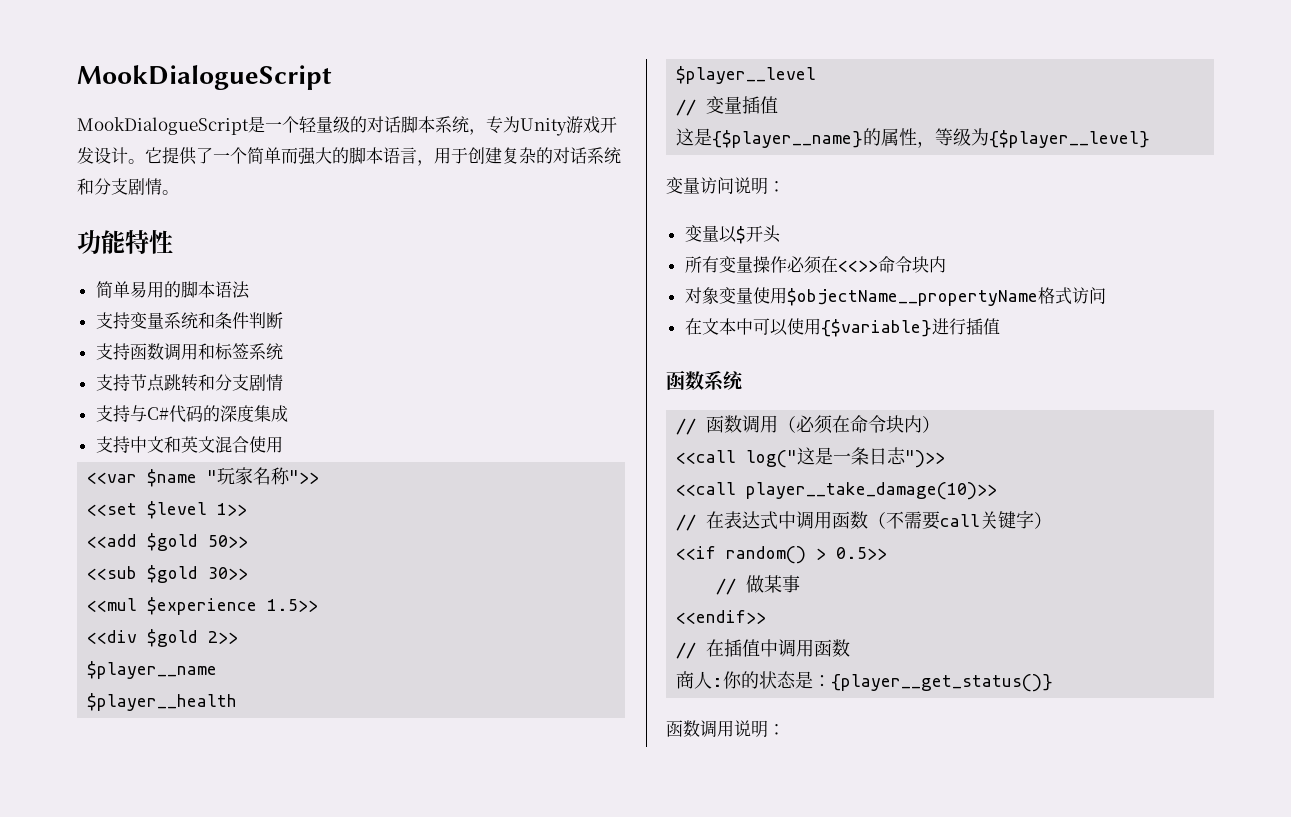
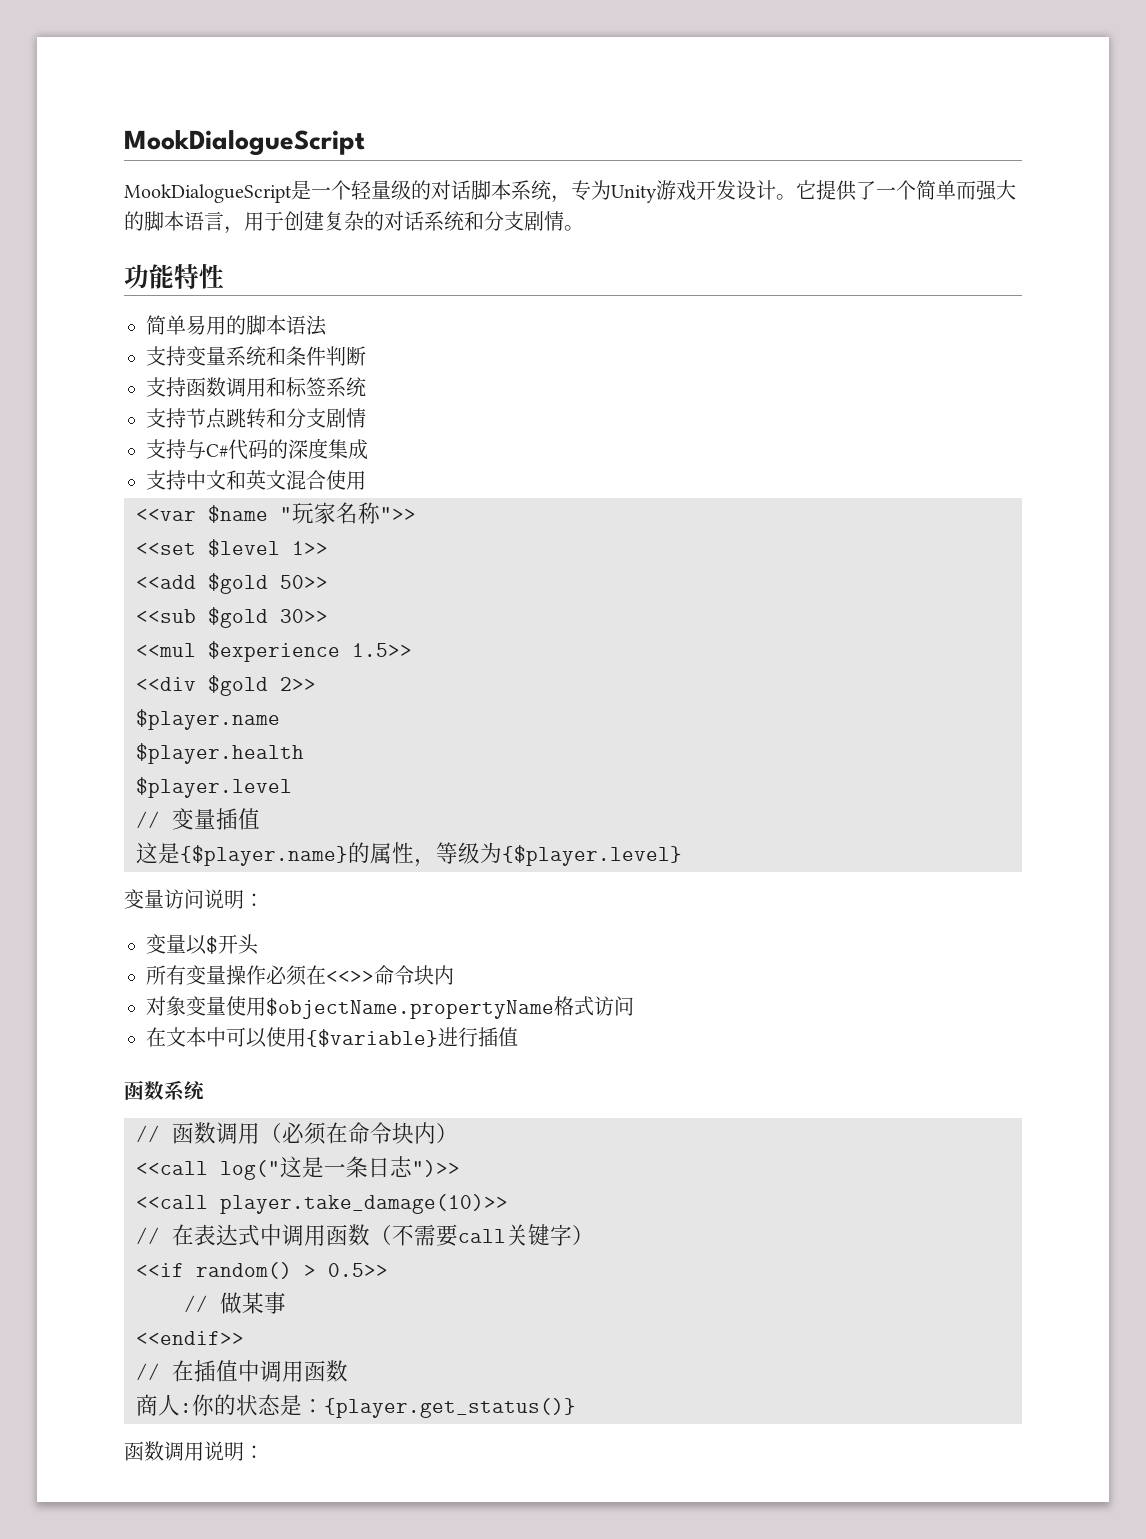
[87,661,218,679] [87,693,238,711] [676,66,817,84] $player__name // $player__health // $player__level -> [136,709,280,730] [136,743,304,764] [136,777,292,798] $player.name // $player.health // $player.level
[712,130,864,148] {$player__name} -> [180,845,348,866] {$player.name}
[989,130,1151,148] {$player__level} -> [502,845,682,866] {$player.level}
[786,288,1038,306] $objectName__propertyName -> [266,998,554,1019] $objectName.propertyName
[746,482,998,500] player__take_damage(10)>> -> [220,1194,508,1214] player.take_damage(10)>>
[831,674,1054,692] {player__get_status()} -> [324,1398,576,1418] {player.get_status()}

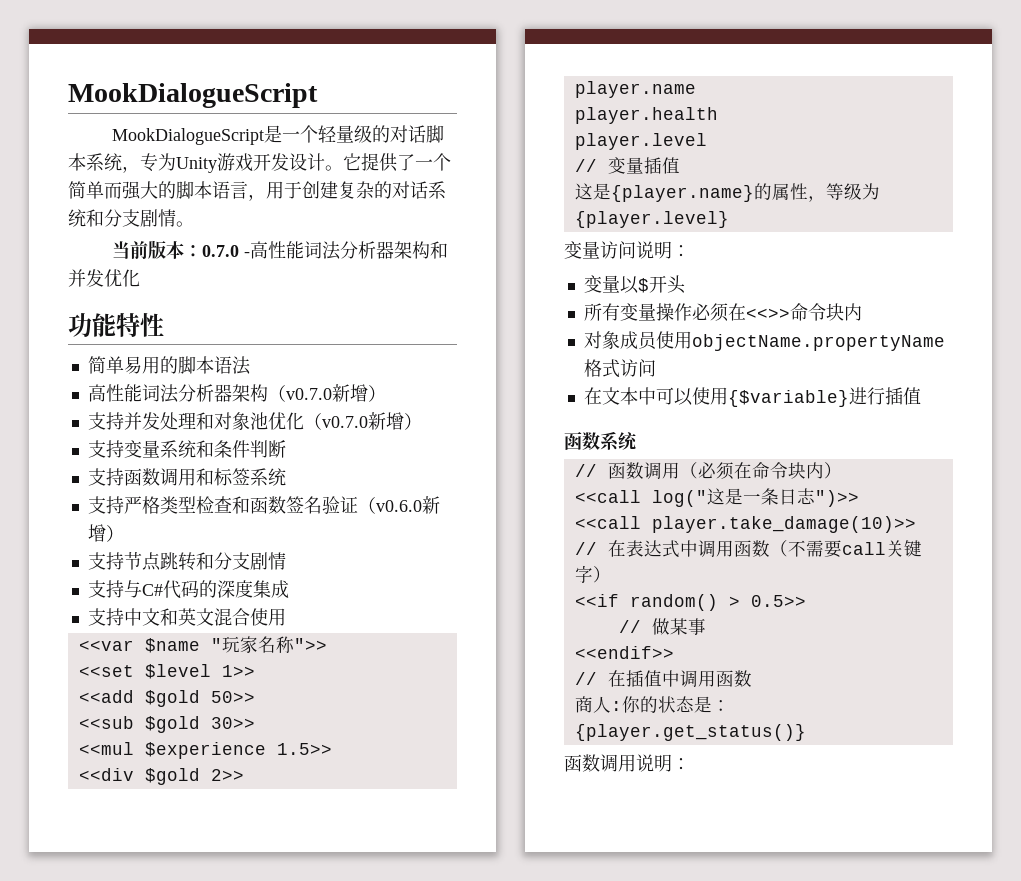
(584, 228) none -> [111,240,448,260] [68,269,140,287] // 当前版本：0.7.0 -高性能词法分析器架构和并发优化
(327, 325) none -> [87,384,386,403] [87,412,422,430] // 高性能词法分析器架构（v0.7.0新增） // 支持并发处理和对象池优化（v0.7.0新增）
(366, 387) none -> [87,496,440,514] [87,524,124,542] // 支持严格类型检查和函数签名验证（v0.6.0新增）
[136,709,280,730] [136,743,304,764] [136,777,292,798] $player.name // $player.health // $player.level -> [574,81,696,98] [574,107,718,124] [574,133,707,150] player.name // player.health // player.level
[180,845,348,866] {$player.name} -> [610,185,754,202] {player.name}
[502,845,682,866] {$player.level} -> [574,211,729,228] {player.level}
[186,996,554,1019] 变量使用$objectName.propertyName -> [619,331,945,351] 成员使用objectName.propertyName

